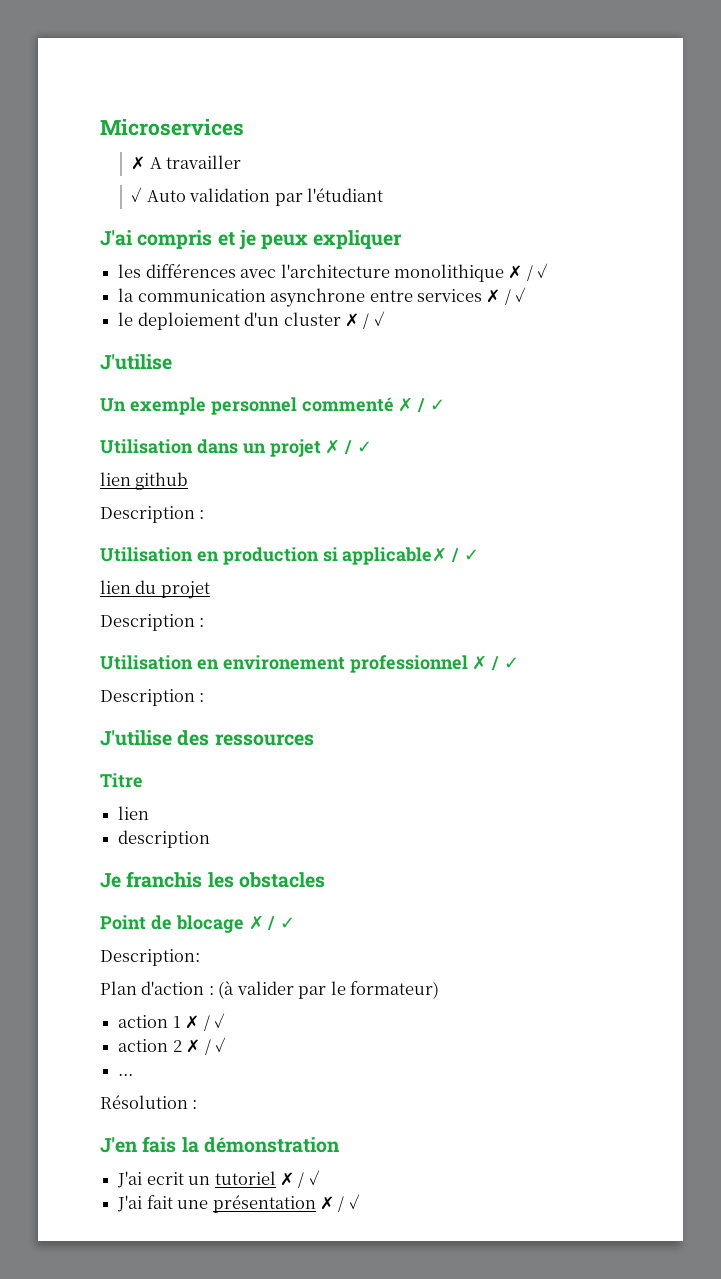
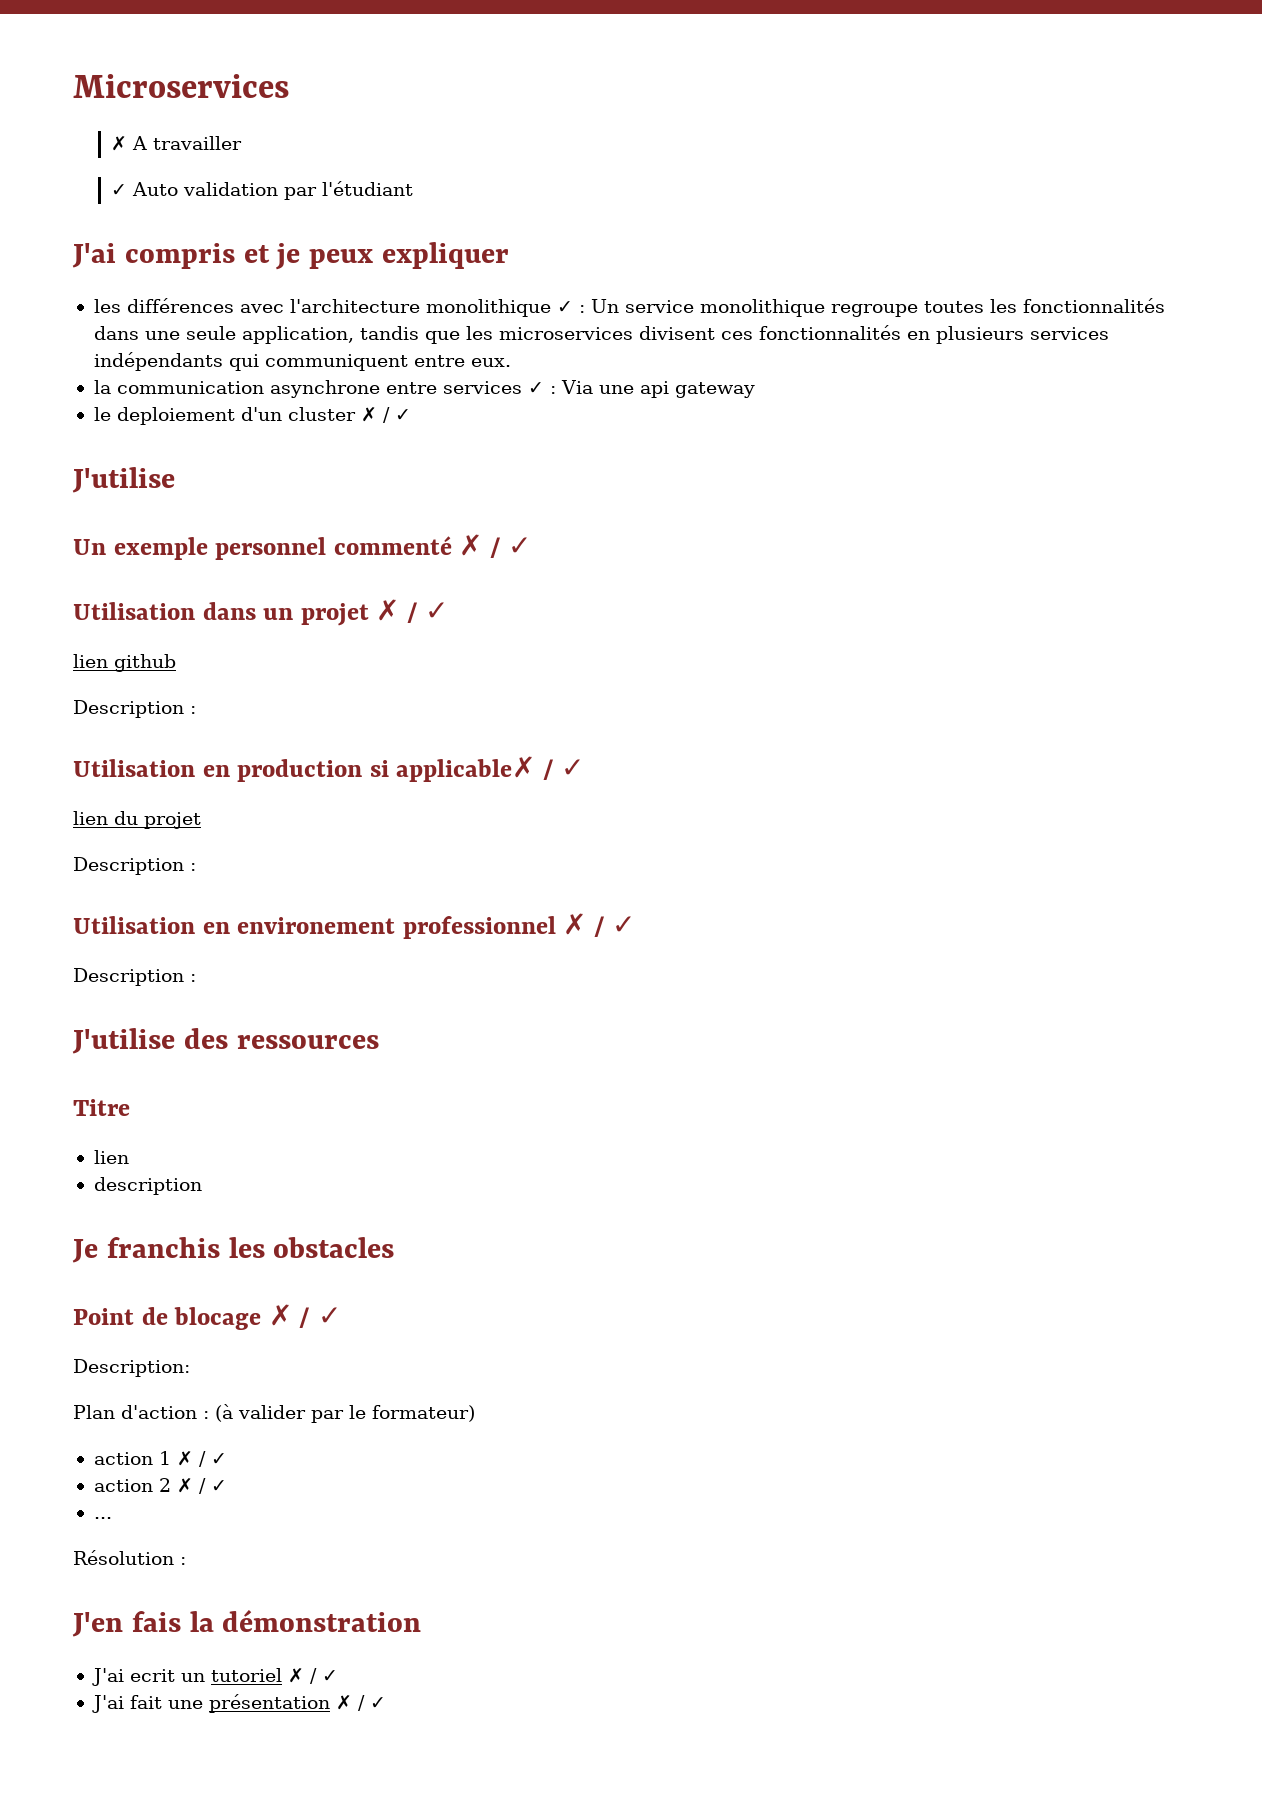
[508,263,549,281] ✗ / ✓ -> [556,298,1165,317] [93,325,1109,344] [93,352,511,371] ✓ : Un service monolithique regroupe toutes les fonctionnalités dans une seule application, tandis que les microservices divisent ces fonctionnalités en plusieurs services indépendants qui communiquent entre eux.
[486,287,527,305] ✗ / ✓ -> [527,380,755,398] ✓ : Via une api gateway

